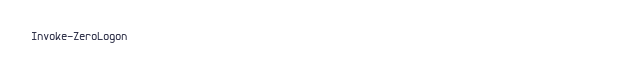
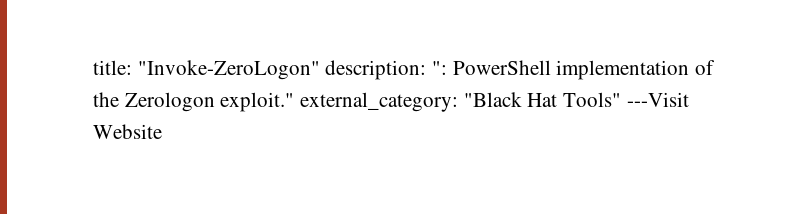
[31,32,127,43] Invoke-ZeroLogon -> [93,60,716,80] [93,92,689,112] [93,124,162,139] title: "Invoke-ZeroLogon" description: ": PowerShell implementation of the Zerologon exploit." external_category: "Black Hat Tools" ---Visit Website

